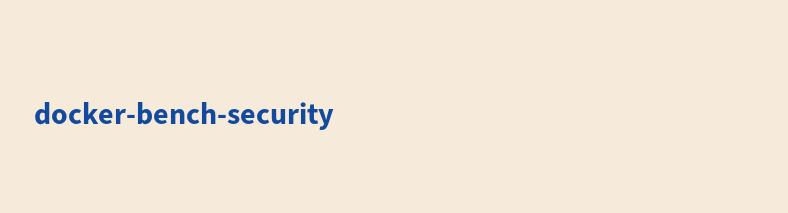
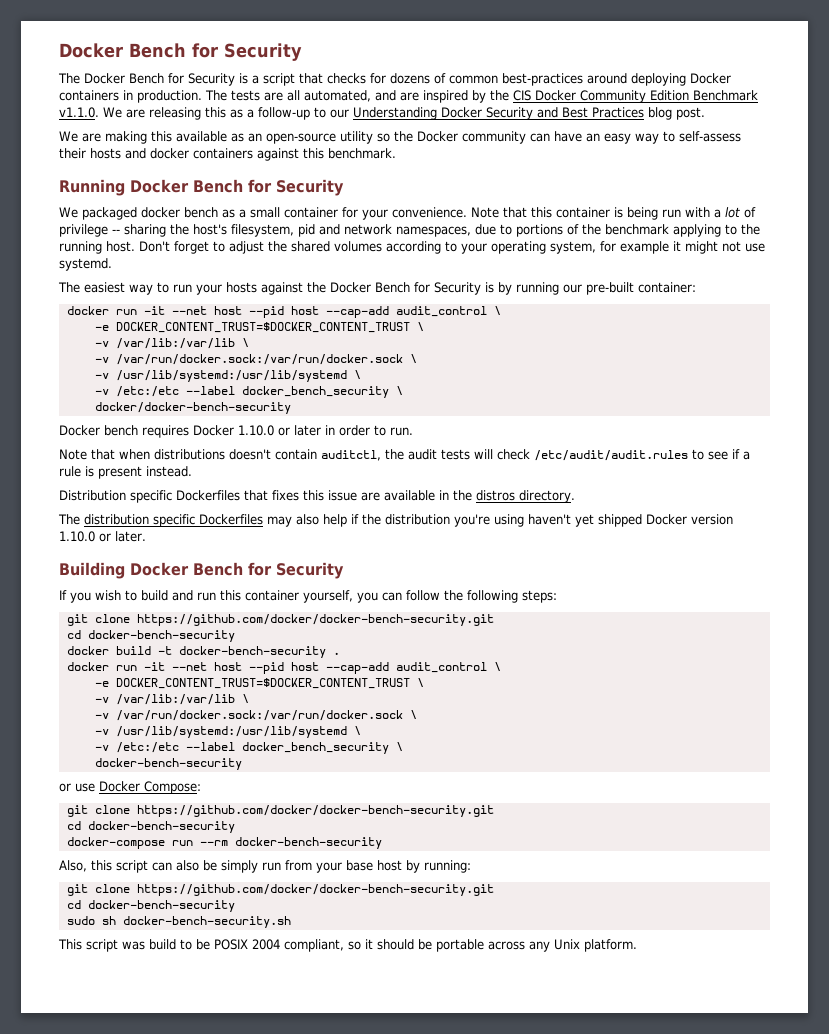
[34,102,334,130] docker-bench-security -> [59,43,302,61] [58,73,731,86] [59,90,758,103] [59,107,705,120] [59,131,741,144] [59,148,396,161] [59,179,344,196] [59,207,756,220] [59,224,760,237] [59,241,765,254] [59,258,112,271] [58,282,696,295] [66,306,501,318] [94,322,424,333] [94,338,249,349] [94,354,417,365] [94,370,361,382] [94,386,403,398] [94,402,291,414] [59,425,413,438] [59,449,750,461] [59,466,192,479] [59,490,575,503] [58,514,733,527] [59,531,146,542] [59,562,344,579] [59,590,557,603] [66,614,494,626] [66,630,235,642] [66,646,340,658] [66,662,501,674] [94,678,424,689] [94,694,249,705] [94,710,417,721] [94,726,361,738] [94,742,403,754] [94,758,242,770] [59,781,201,794] [66,805,494,817] [66,821,235,833] [66,837,382,849] [59,860,471,873] [66,884,494,896] [66,900,235,912] [66,916,291,928] [58,939,637,952] Docker Bench for Security // The Docker Bench for Security is a script that checks for dozens of common best-practices around deploying Docker containers in production. The tests are all automated, and are inspired by the CIS Docker Community Edition Benchmark v1.1.0. We are releasing this as a follow-up to our Understanding Docker Security and Best Practices blog post. // We are making this available as an open-source utility so the Docker community can have an easy way to self-assess their hosts and docker containers against this benchmark. // Running Docker Bench for Security // We packaged docker bench as a small container for your convenience. Note that this container is being run with a lot of privilege -- sharing the host's filesystem, pid and network namespaces, due to portions of the benchmark applying to the running host. Don't forget to adjust the shared volumes according to your operating system, for example it might not use systemd. // The easiest way to run your hosts against the Docker Bench for Security is by running our pre-built container: // docker run -it --net host --pid host --cap-add audit_control \ // -e DOCKER_CONTENT_TRUST=$DOCKER_CONTENT_TRUST \ // -v /var/lib:/var/lib \ // -v /var/run/docker.sock:/var/run/docker.sock \ // -v /usr/lib/systemd:/usr/lib/systemd \ // -v /etc:/etc --label docker_bench_security \ // docker/docker-bench-security // Docker bench requires Docker 1.10.0 or later in order to run. // Note that when distributions doesn't contain auditctl, the audit tests will check /etc/audit/audit.rules to see if a rule is present instead. // Distribution specific Dockerfiles that fixes this issue are available in the distros directory. // The distribution specific Dockerfiles may also help if the distribution you're using haven't yet shipped Docker version 1.10.0 or later. // Building Docker Bench for Security // If you wish to build and run this container yourself, you can follow the following steps: // git clone https://github.com/docker/docker-bench-security.git // cd docker-bench-security // docker build -t docker-bench-security . // docker run -it --net host --pid host --cap-add audit_control \ // -e DOCKER_CONTENT_TRUST=$DOCKER_CONTENT_TRUST \ // -v /var/lib:/var/lib \ // -v /var/run/docker.sock:/var/run/docker.sock \ // -v /usr/lib/systemd:/usr/lib/systemd \ // -v /etc:/etc --label docker_bench_security \ // docker-bench-security // or use Docker Compose: // git clone https://github.com/docker/docker-bench-security.git // cd docker-bench-security // docker-compose run --rm docker-bench-security // Also, this script can also be simply run from your base host by running: // git clone https://github.com/docker/docker-bench-security.git // cd docker-bench-security // sudo sh docker-bench-security.sh // This script was build to be POSIX 2004 compliant, so it should be portable across any Unix platform.

